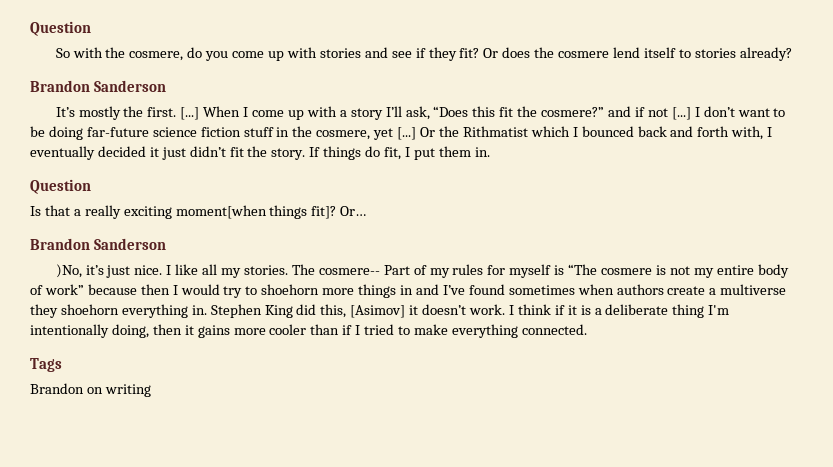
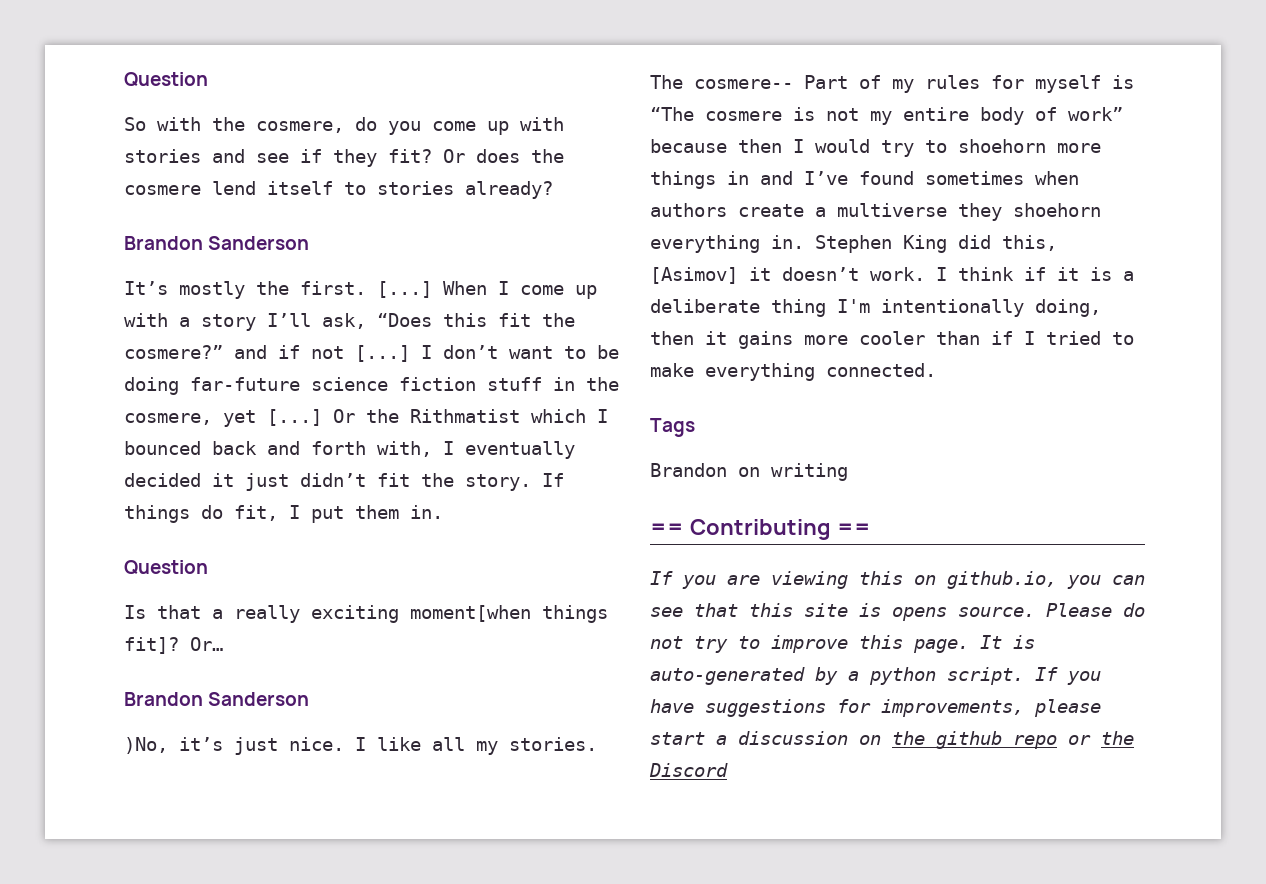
(151, 390) none -> [650,519,871,540] [650,571,1145,589] [650,603,1145,621] [650,635,1035,653] [650,667,1101,685] [650,699,1101,717] [650,731,1134,749] [649,763,728,777] // == Contributing == // If you are viewing this on github.io, you can see that this site is opens source. Please do not try to improve this page. It is auto-generated by a python script. If you have suggestions for improvements, please start a discussion on the github repo or the Discord

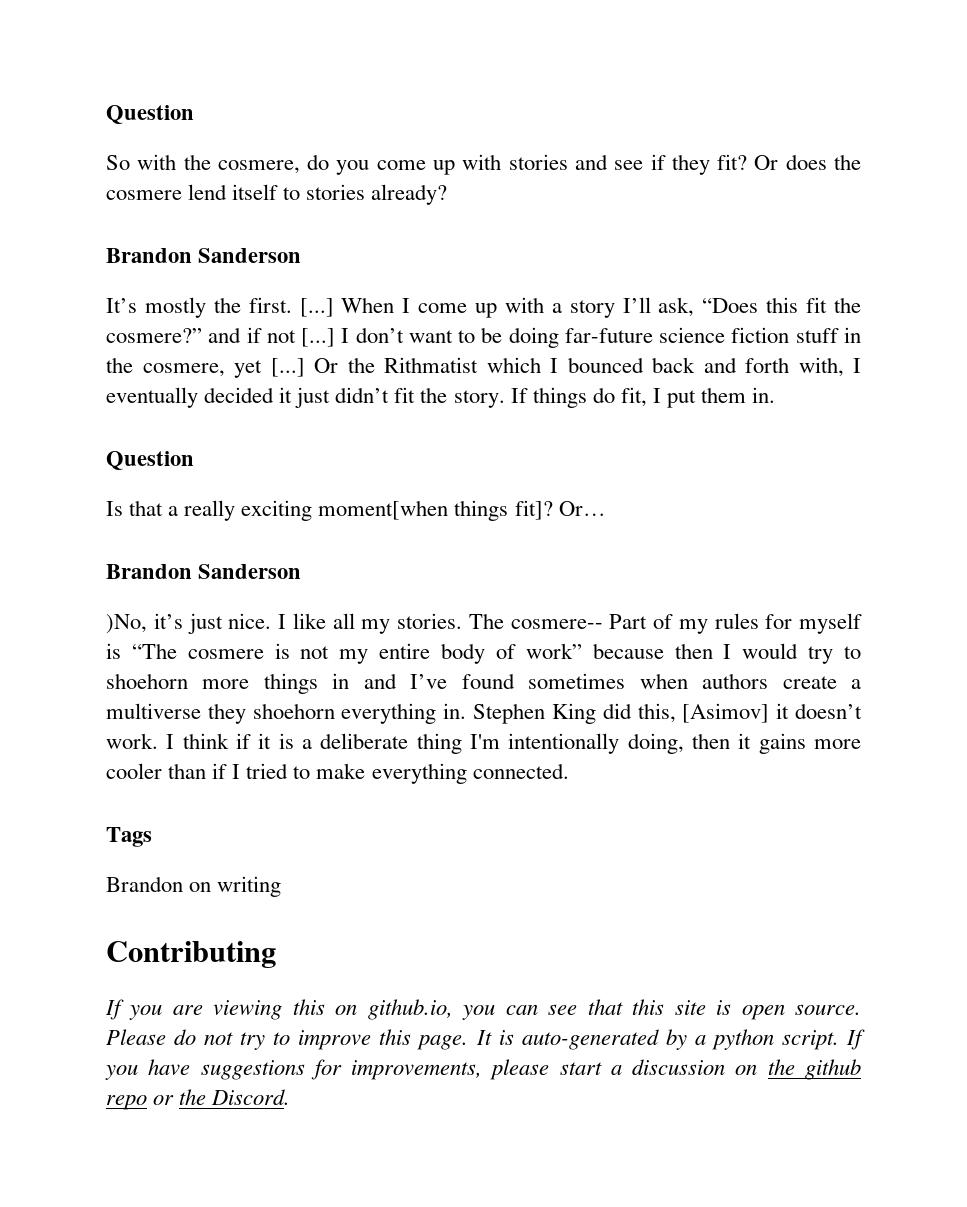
[650,523,684,535] == -> (282, 886) none
[836,523,871,535] == -> (276, 954) none
[892,607,947,621] opens -> [741,1004,785,1020] open
[649,763,728,777] Discord -> [211,1089,291,1105] Discord.

